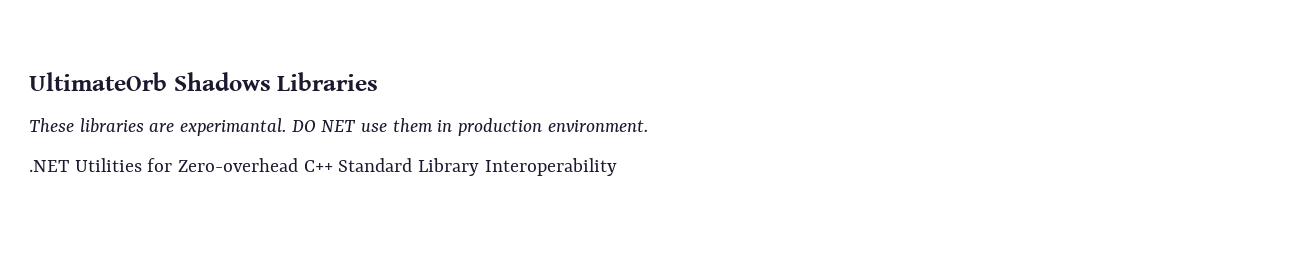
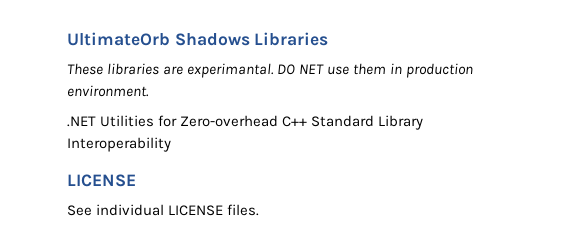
(617, 167) none -> [67,174,136,187] [67,204,260,216] // LICENSE // See individual LICENSE files.

